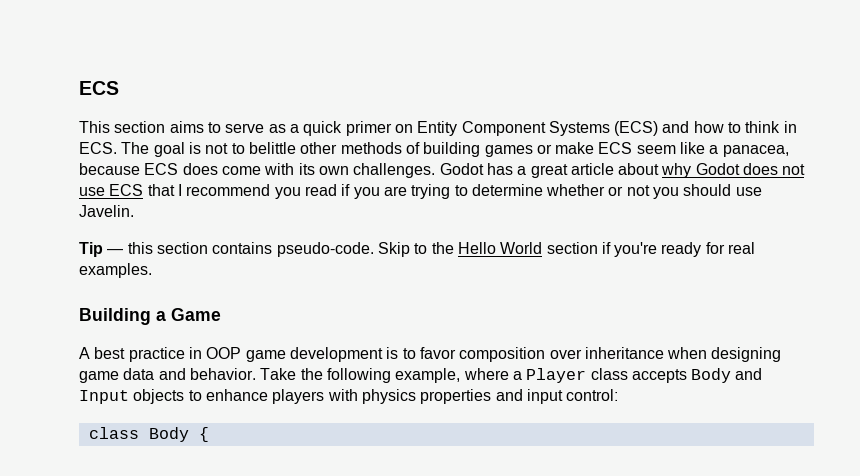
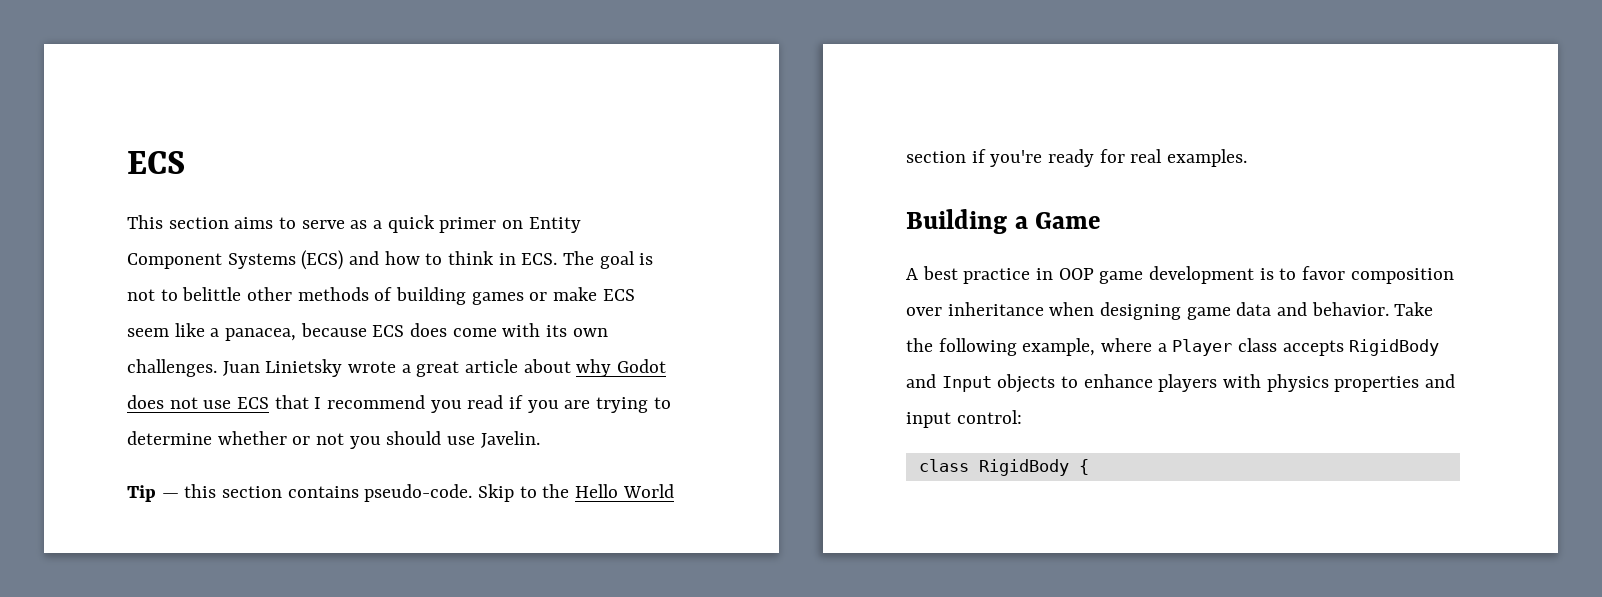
[439,163,513,175] Godot has -> [222,359,397,377] Juan Linietsky wrote
[691,368,732,383] Body -> [1349,339,1440,356] RigidBody
[148,427,189,442] Body -> [978,459,1069,476] RigidBody

